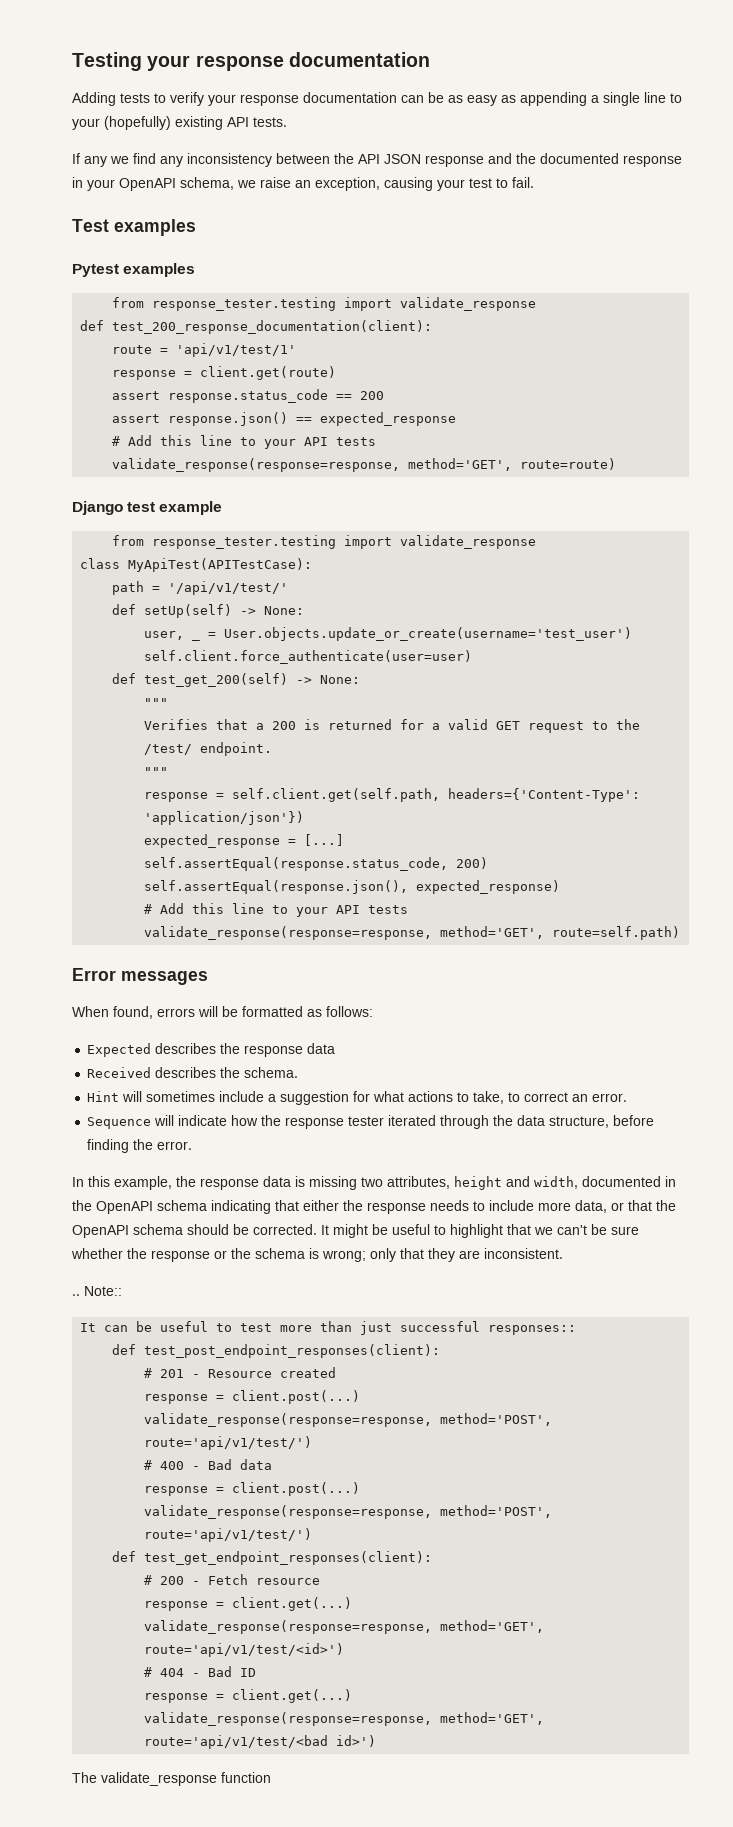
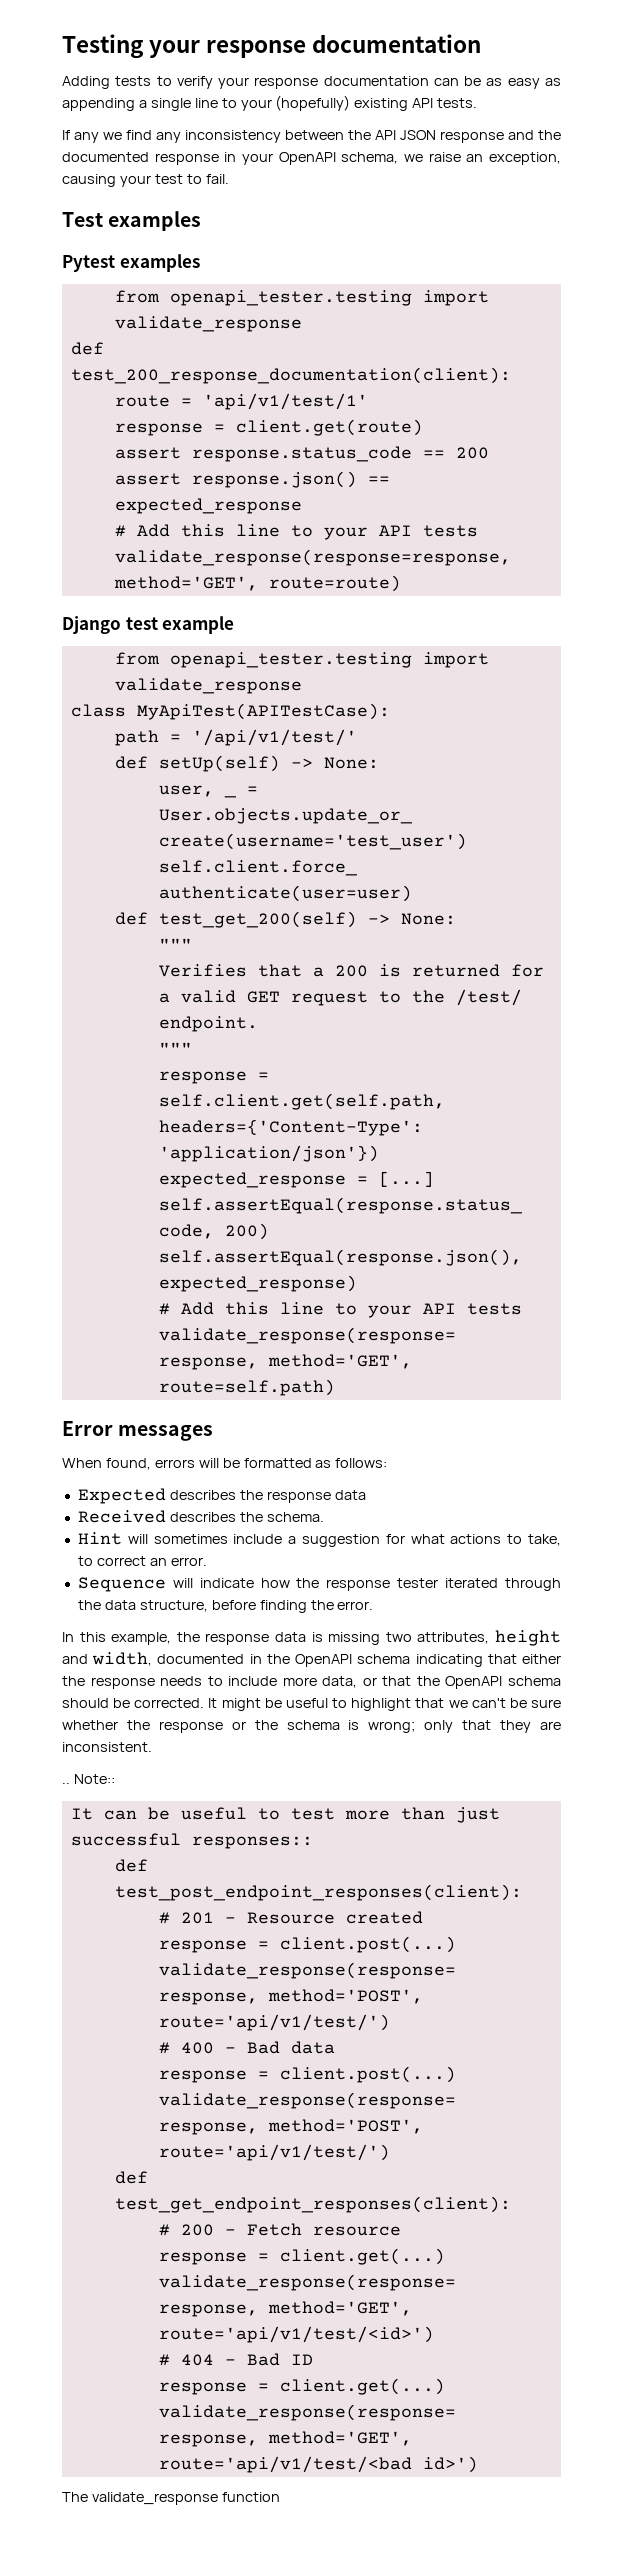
[152,297,337,311] response_tester.testing -> [169,290,412,306] openapi_tester.testing
[152,535,337,549] response_tester.testing -> [169,652,412,668] openapi_tester.testing

